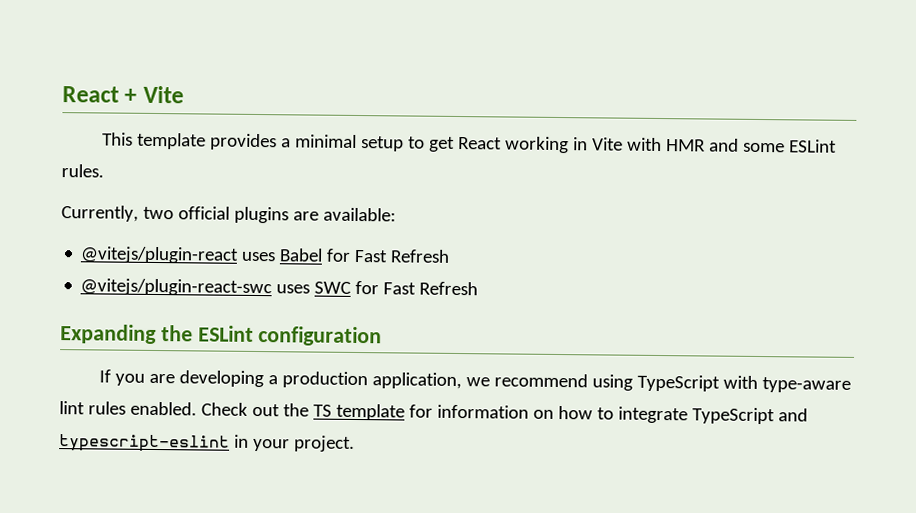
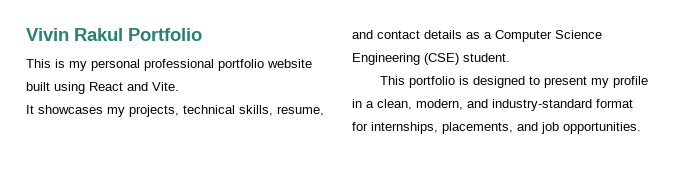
[62,85,184,104] [102,132,838,154] [61,164,104,178] [61,205,396,224] [80,246,451,264] [80,278,479,297] [60,324,383,347] [99,369,852,393] [59,401,808,425] [59,434,355,453] React + Vite // This template provides a minimal setup to get React working in Vite with HMR and some ESLint rules. // Currently, two official plugins are available: // @vitejs/plugin-react uses Babel for Fast Refresh // @vitejs/plugin-react-swc uses SWC for Fast Refresh // Expanding the ESLint configuration // If you are developing a production application, we recommend using TypeScript with type-aware lint rules enabled. Check out the TS template for information on how to integrate TypeScript and typescript-eslint in your project. -> [26,28,202,41] [26,59,312,71] [26,82,179,94] [26,105,324,117] [352,30,602,42] [352,53,510,65] [379,76,648,88] [352,99,633,111] [352,122,641,134] Vivin Rakul Portfolio // This is my personal professional portfolio website built using React and Vite. // It showcases my projects, technical skills, resume, and contact details as a Computer Science Engineering (CSE) student. // This portfolio is designed to present my profile in a clean, modern, and industry-standard format for internships, placements, and job opportunities.

